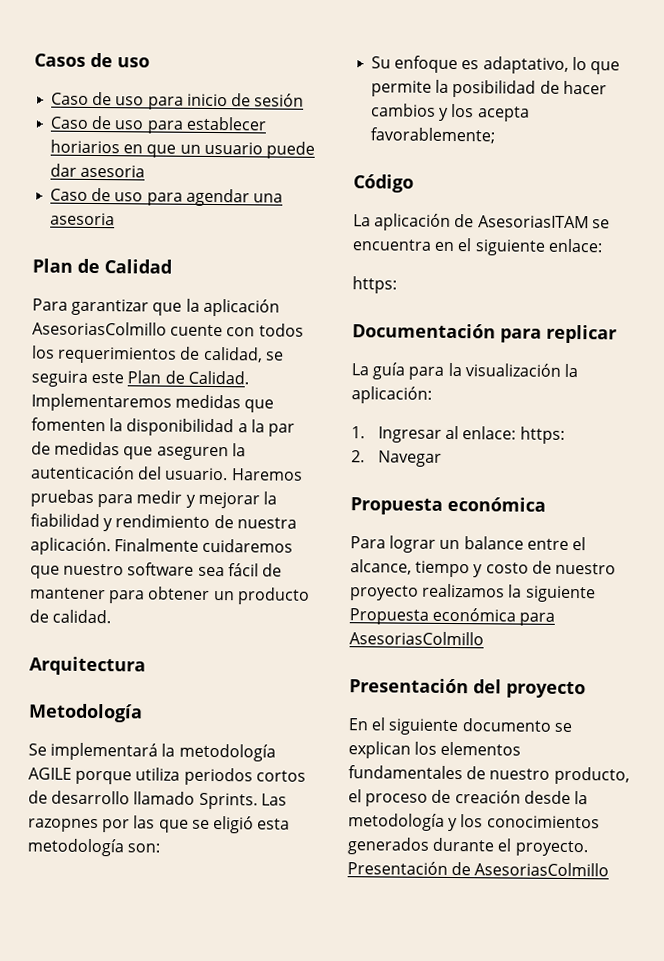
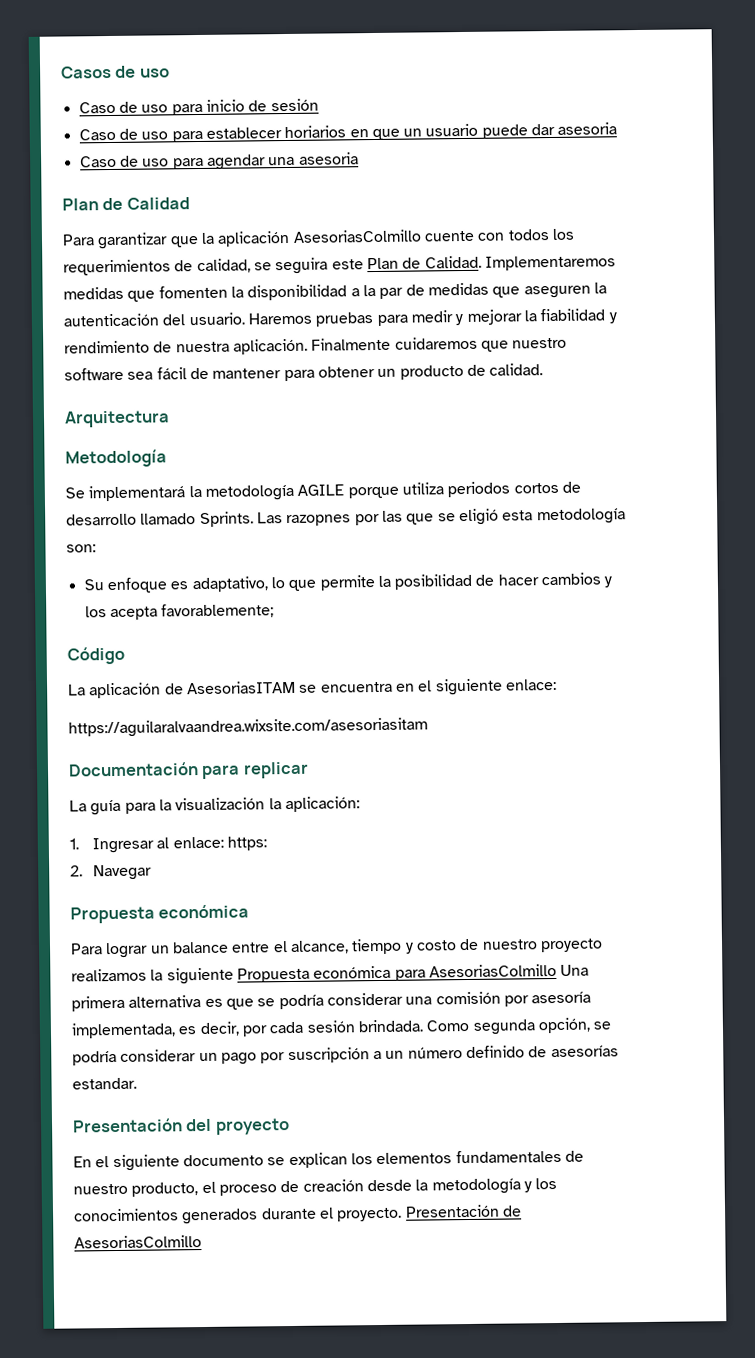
[352,276,397,294] https: -> [68,717,428,738] https://aguilaralvaandrea.wixsite.com/asesoriasitam
(484, 638) none -> [560,964,590,976] [71,991,592,1012] [71,1017,612,1039] [72,1045,619,1066] [72,1077,137,1090] Una primera alternativa es que se podría considerar una comisión por asesoría implementada, es decir, por cada sesión brindada. Como segunda opción, se podría considerar un pago por suscripción a un número definido de asesorías estandar.

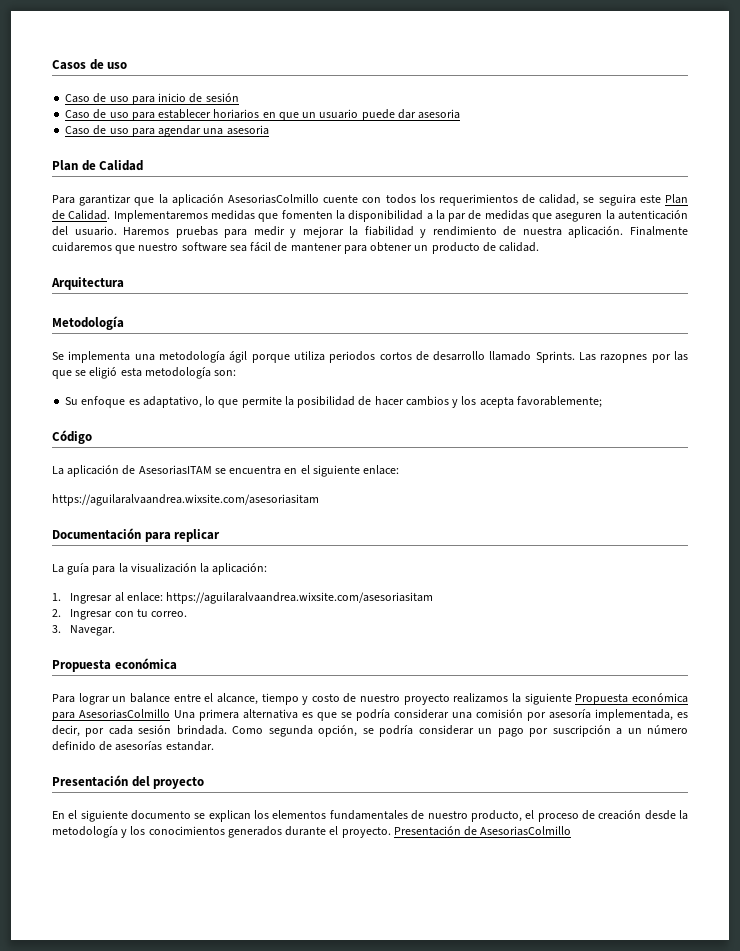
[88,484,345,502] implementará la metodología AGILE -> [68,351,248,363] implementa una metodología ágil
[226,836,267,851] https: -> [166,592,434,604] https://aguilaralvaandrea.wixsite.com/asesoriasitam
[92,864,152,881] Navegar -> [70,609,188,620] [52,625,116,636] Ingresar con tu correo. // 3. Navegar.

